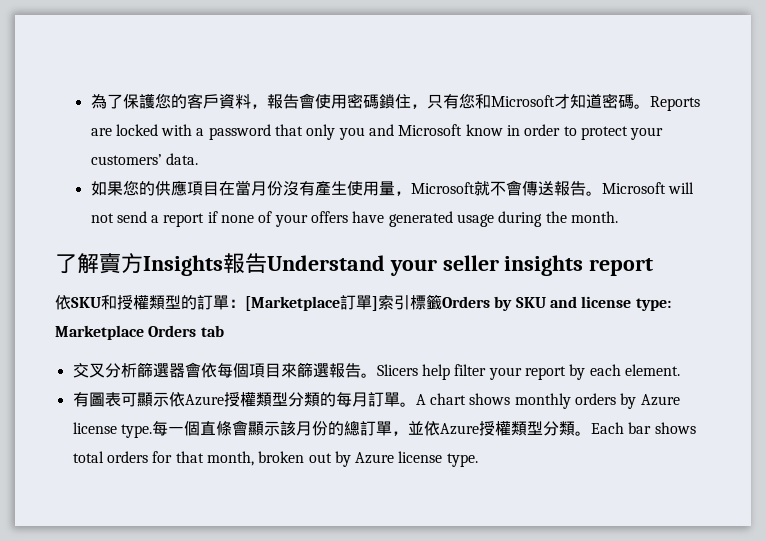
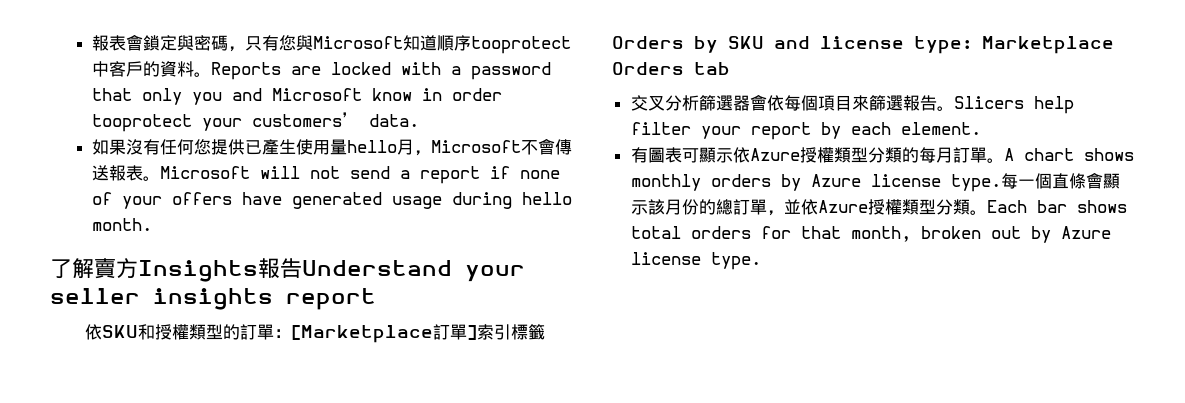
[90,93,634,109] 為了保護您的客戶資料，報告會使用密碼鎖住，只有您和Microsoft才知道密碼 -> [91,34,571,54] [91,61,194,77] 報表會鎖定與密碼，只有您與Microsoft知道順序tooprotect中客戶的資料
[563,126,629,140] to protect -> [91,114,192,132] tooprotect
[122,180,490,196] 您的供應項目在當月份沒有產生使用量，Microsoft就 -> [125,139,521,156] 沒有任何您提供已產生使用量hello月，Microsoft
[569,181,586,196] 告 -> [125,165,143,181] 表
[545,211,567,223] the -> [521,192,572,205] hello

